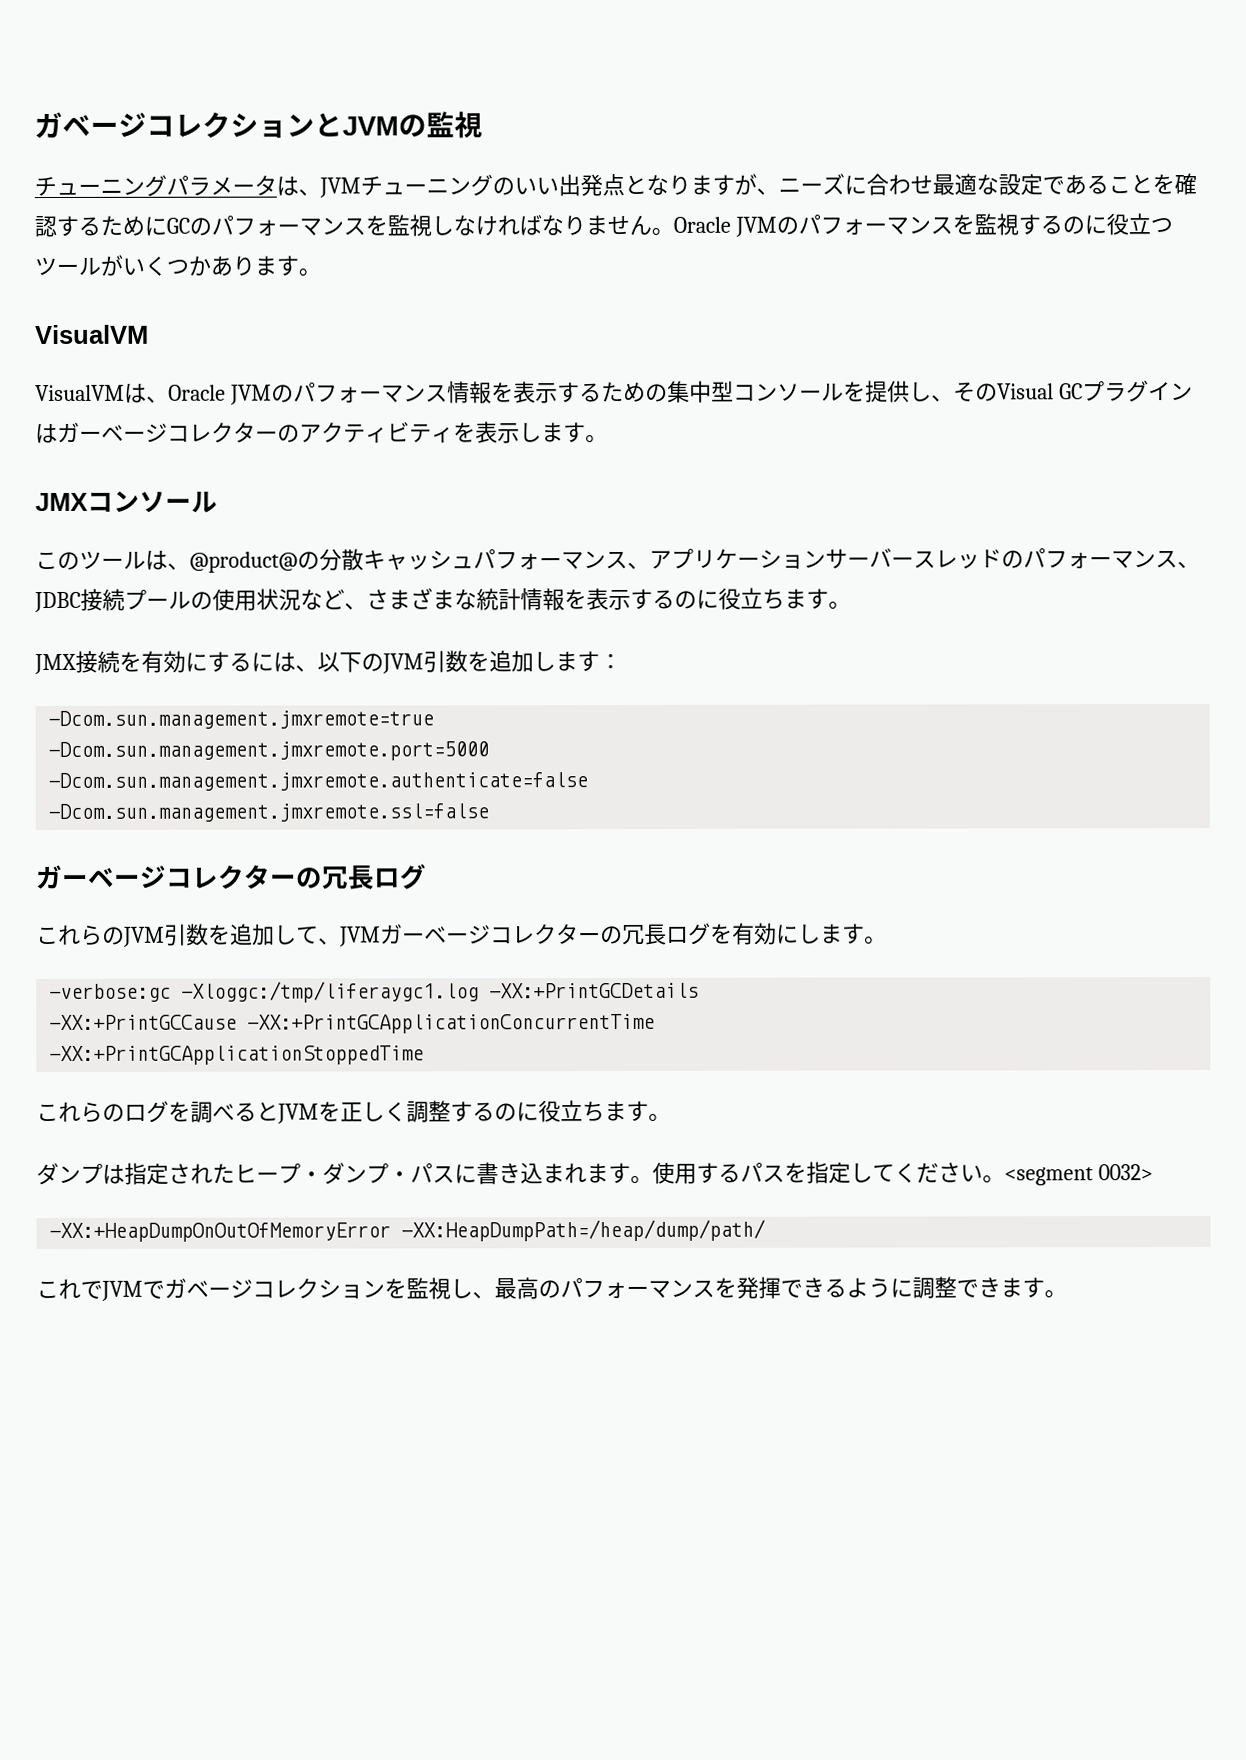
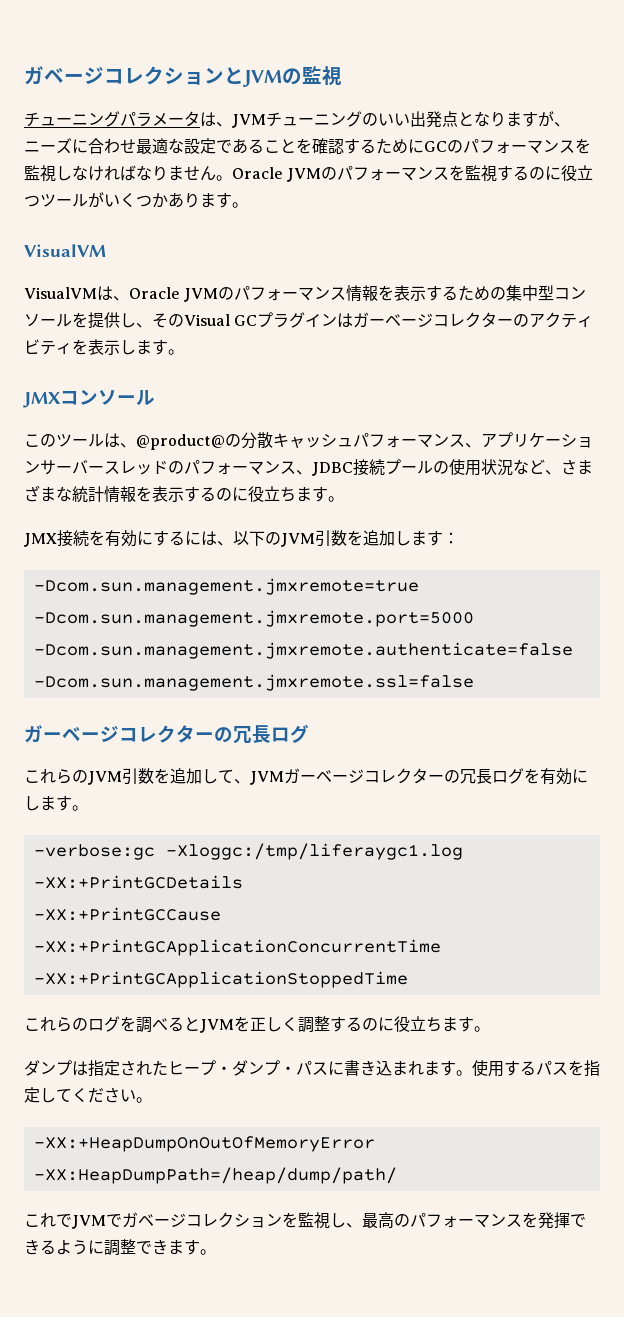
[1004,1164,1153,1186] <segment 0032> -> (152, 1100) none

